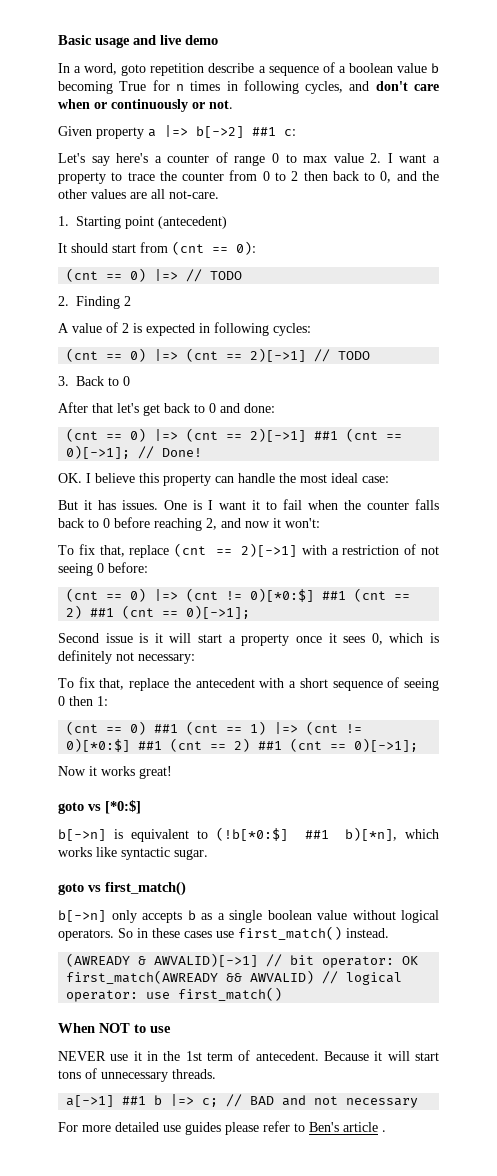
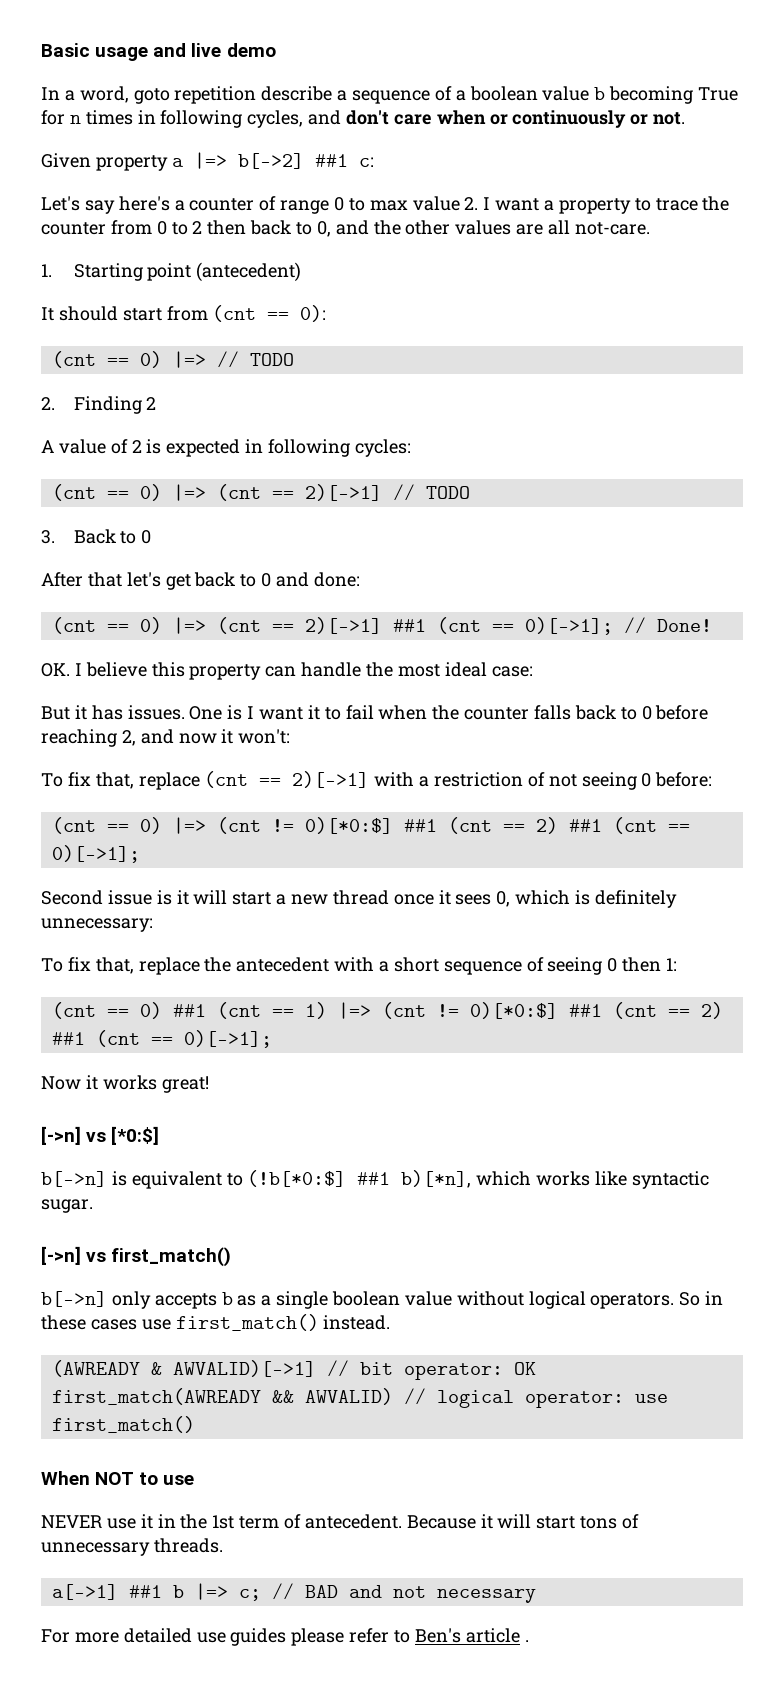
[241,634,290,646] property -> [291,890,389,905] new thread
[116,652,195,664] not necessary: -> [41,918,153,932] unnecessary:
[58,802,84,814] goto -> [41,1126,81,1145] [->n]
[58,883,84,895] goto -> [41,1246,81,1265] [->n]

